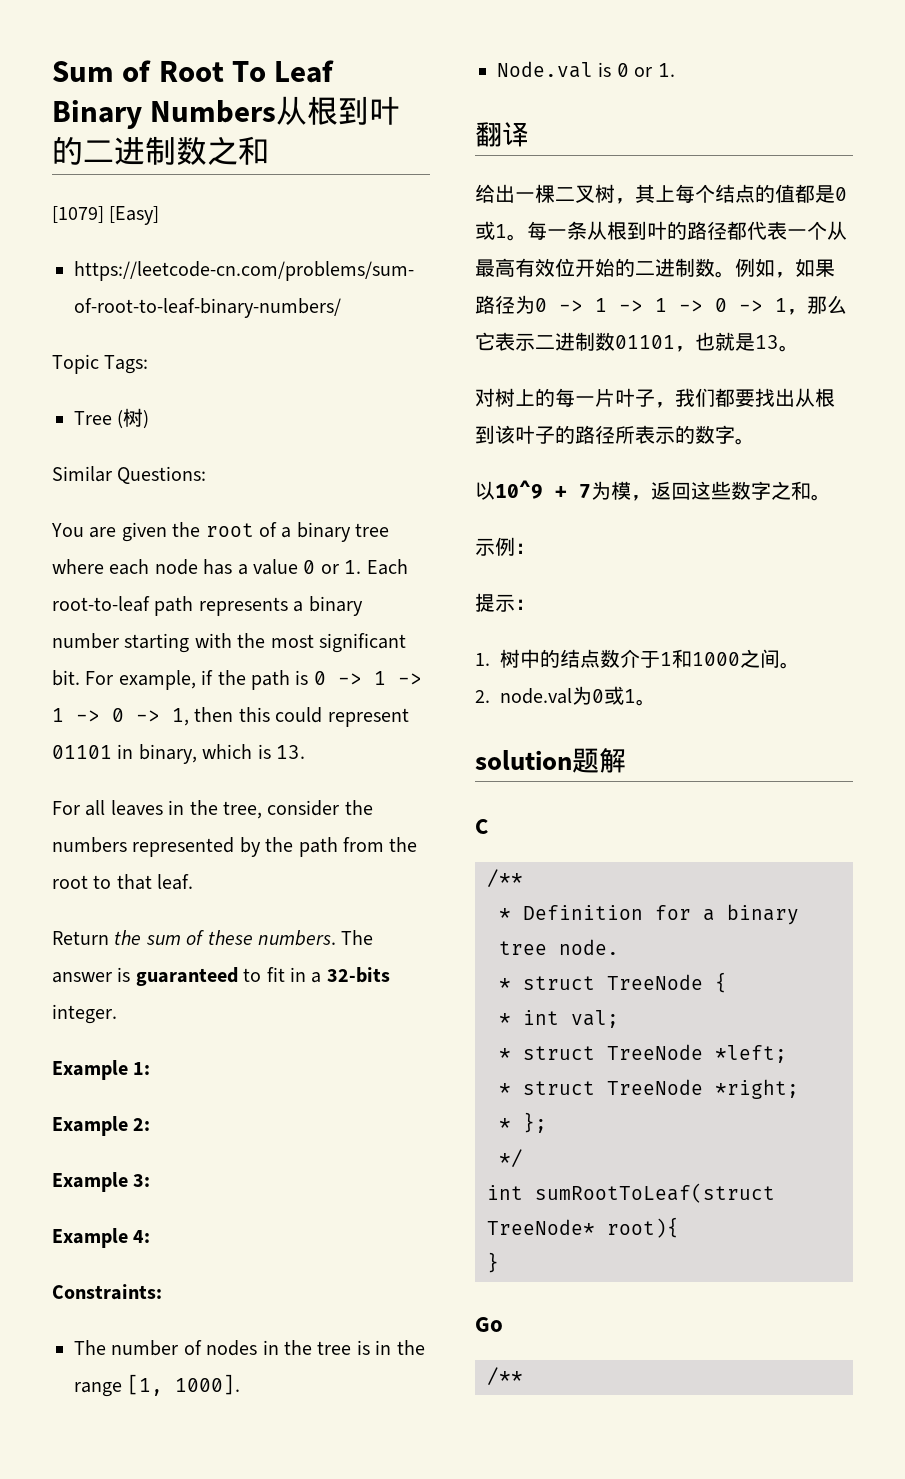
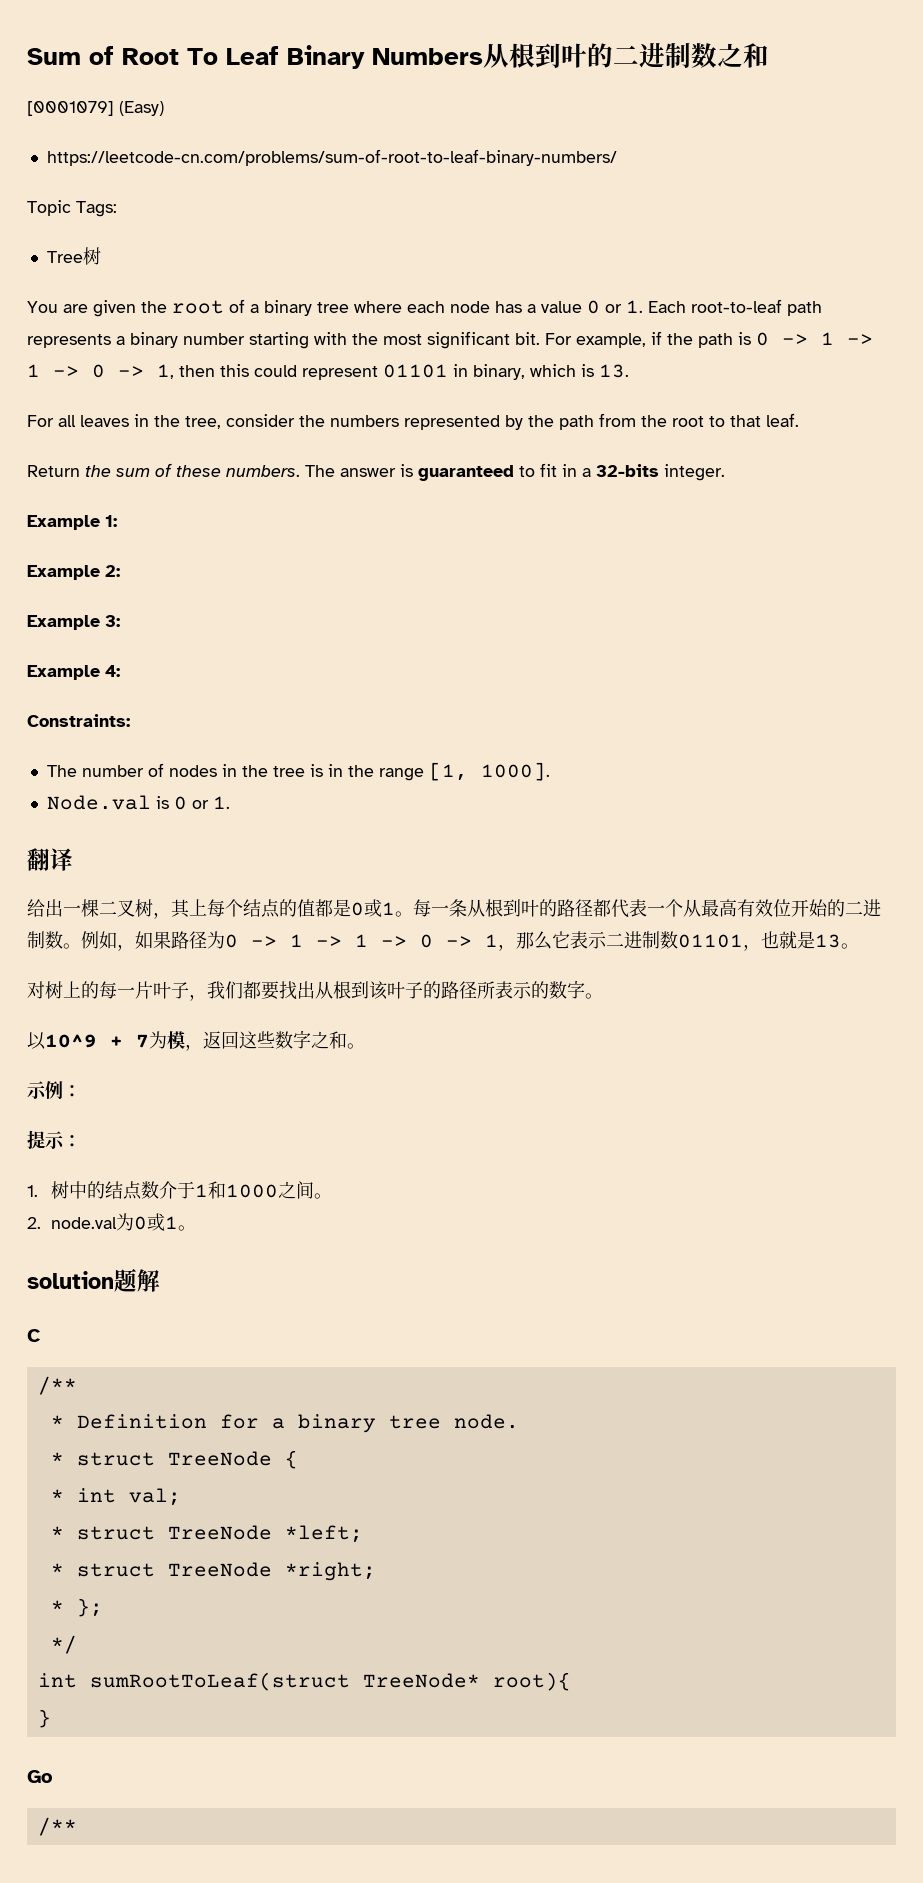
[52,206,160,225] [1079] [Easy] -> [27,101,164,116] [0001079] (Easy)
[117,408,150,429] [52,466,207,484] (树) // Similar Questions: -> [82,247,101,265] 树

